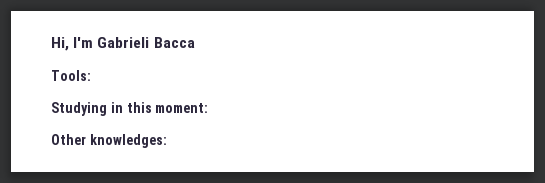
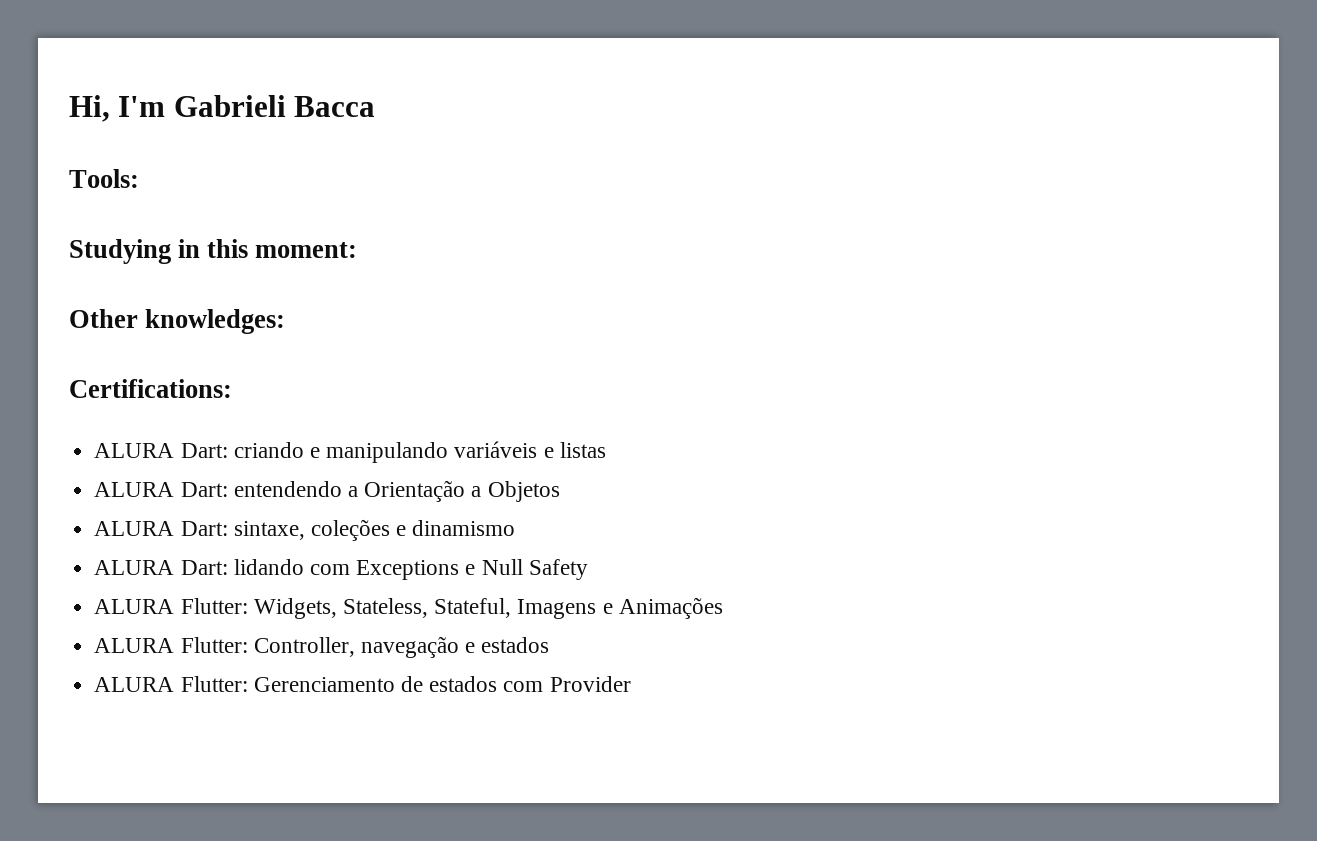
(167, 141) none -> [69,379,232,398] [94,441,606,463] [94,480,560,502] [94,519,516,541] [94,559,588,580] [94,597,723,619] [94,636,550,658] [94,676,631,692] // Certifications: // ALURA Dart: criando e manipulando variáveis e listas // ALURA Dart: entendendo a Orientação a Objetos // ALURA Dart: sintaxe, coleções e dinamismo // ALURA Dart: lidando com Exceptions e Null Safety // ALURA Flutter: Widgets, Stateless, Stateful, Imagens e Animações // ALURA Flutter: Controller, navegação e estados // ALURA Flutter: Gerenciamento de estados com Provider

